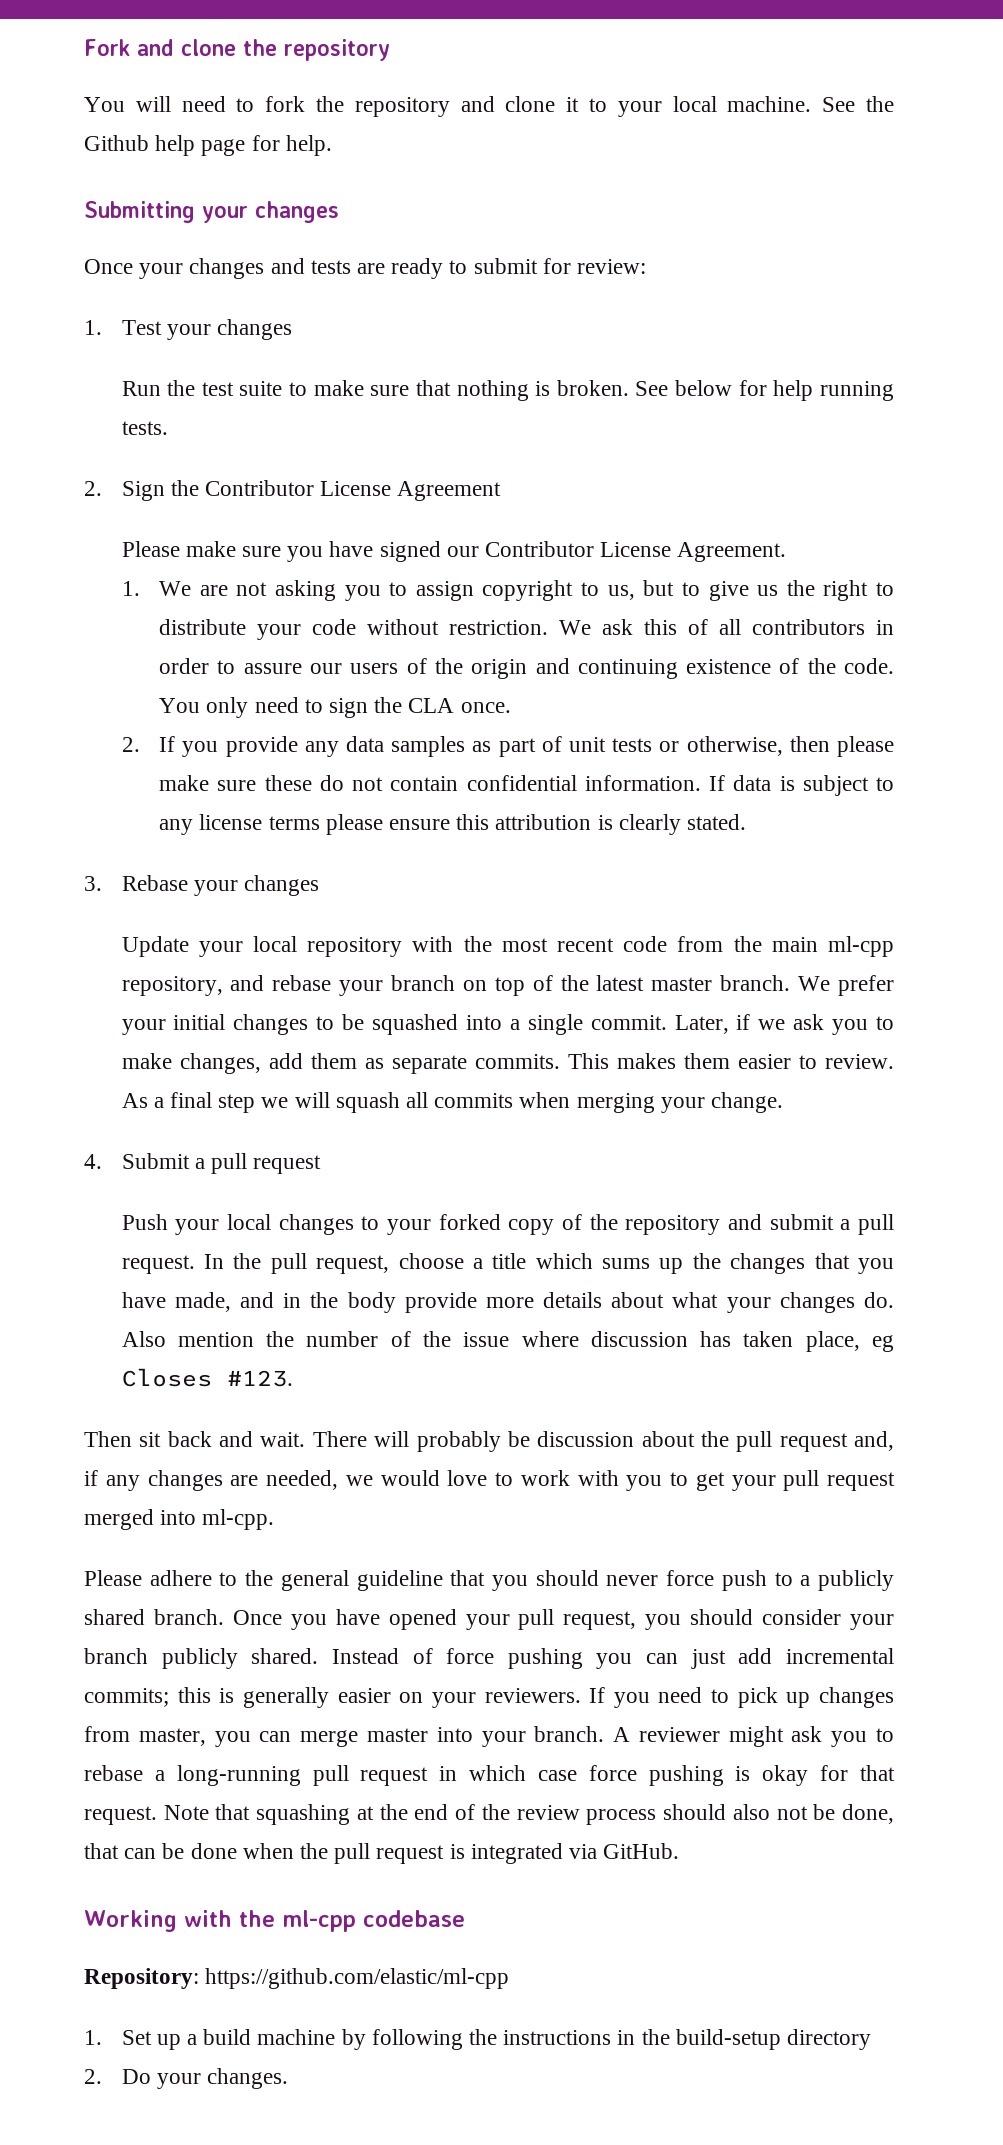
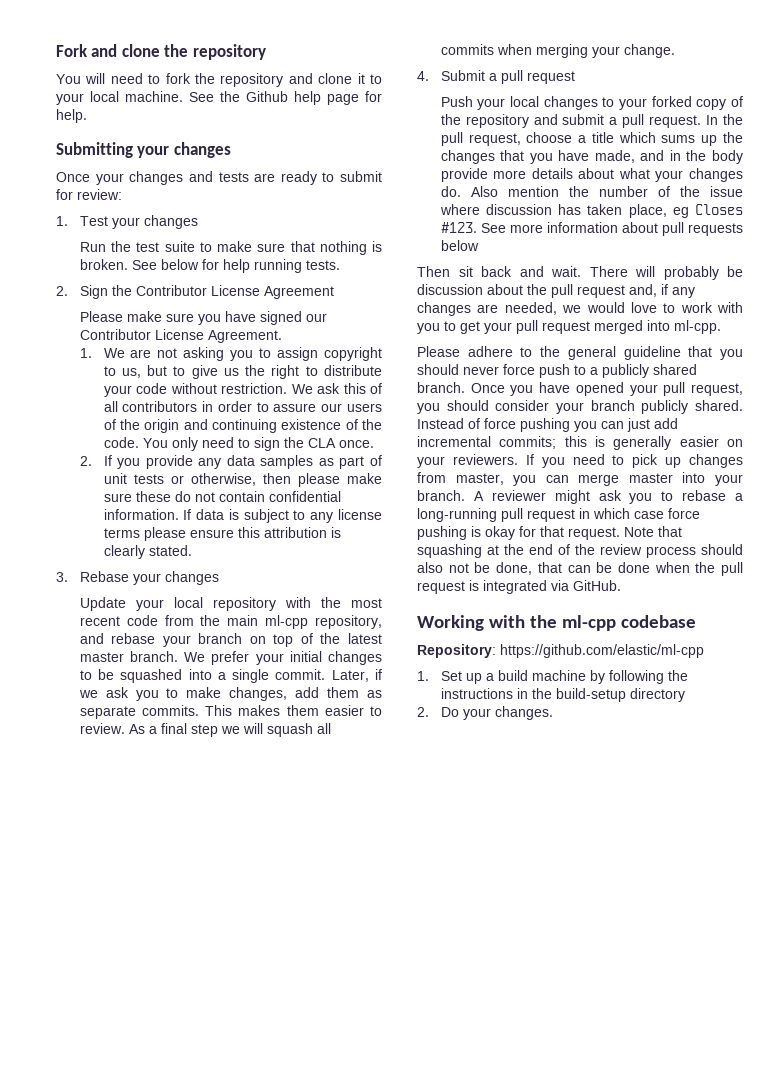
(293, 1378) none -> [480,222,743,236] [440,240,479,251] See more information about pull requests below

